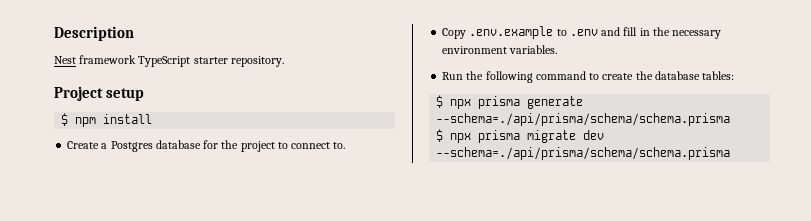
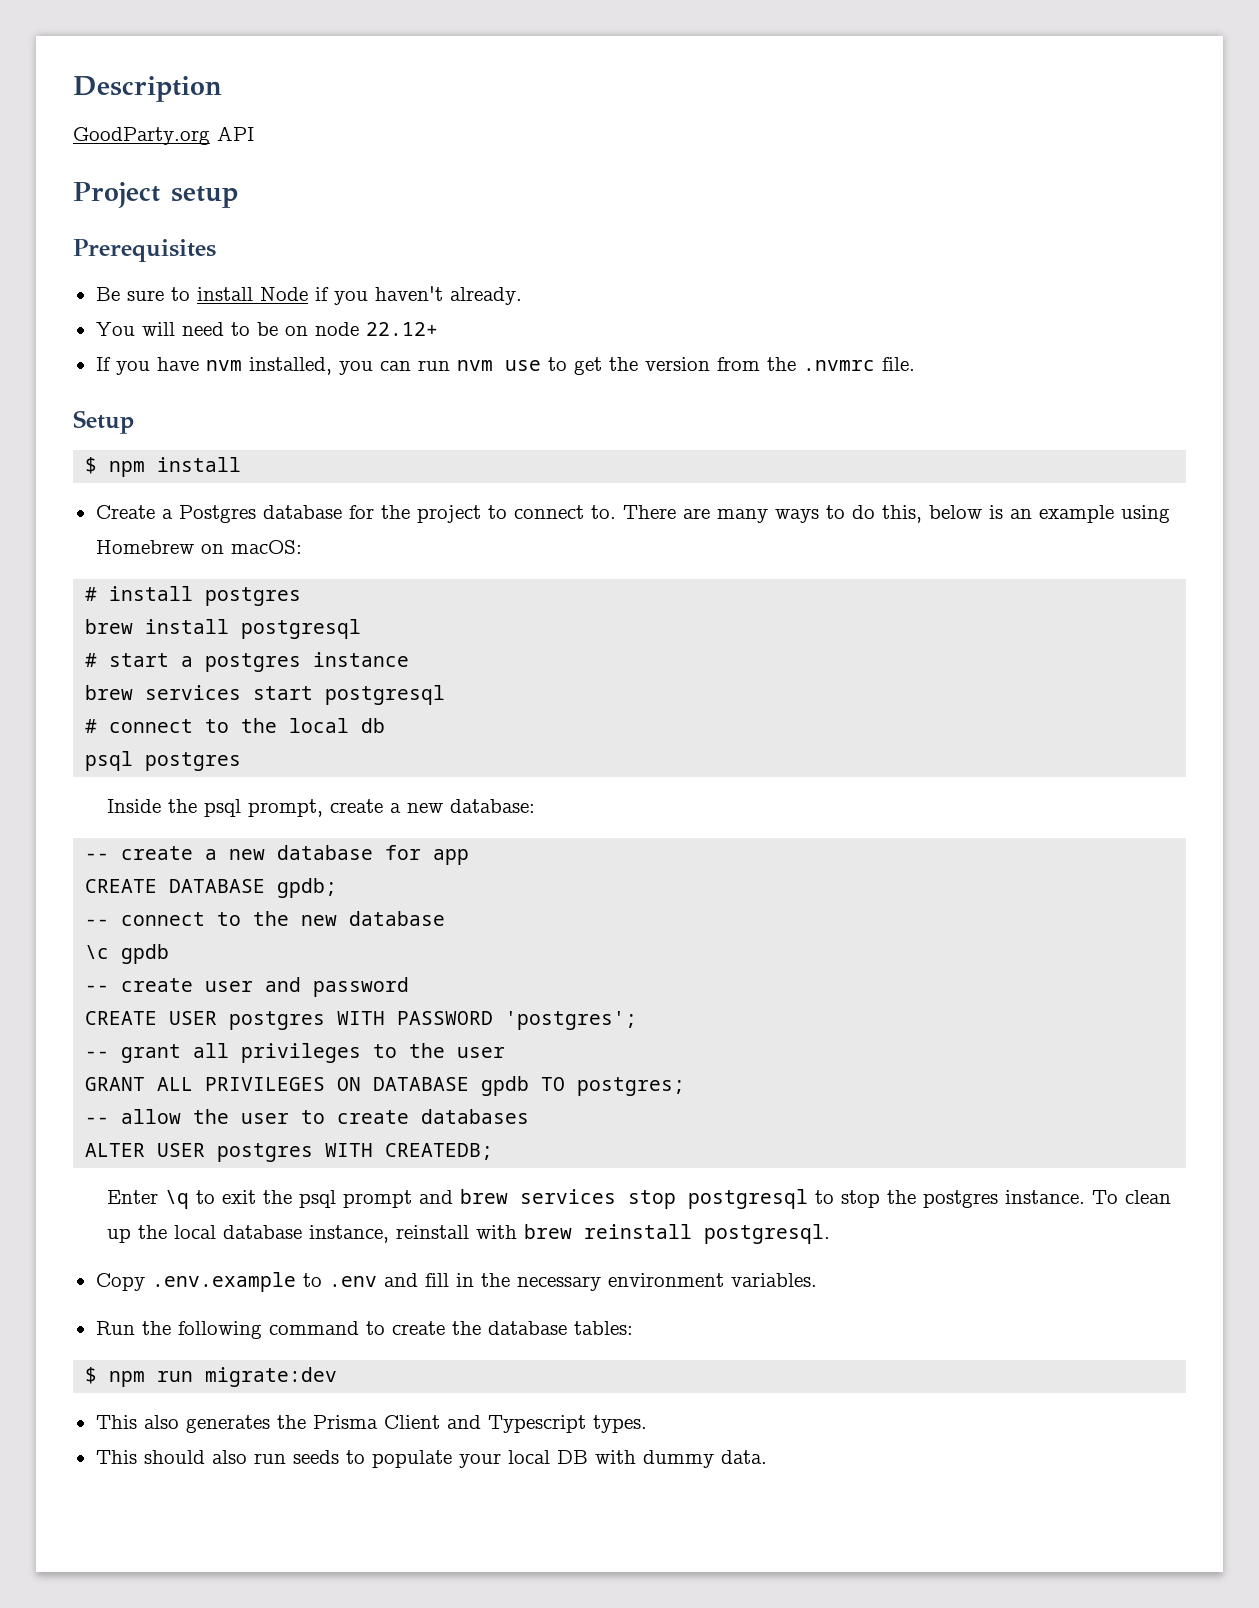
[54,55,284,67] [54,86,145,101] Nest framework TypeScript starter repository. // Project setup -> [73,126,254,145] [73,182,238,208] [73,239,216,262] [95,286,522,305] [95,322,438,336] [95,357,915,375] [73,410,134,434] GoodParty.org API // Project setup // Prerequisites // Be sure to install Node if you haven't already. // You will need to be on node 22.12+ // If you have nvm installed, you can run nvm use to get the version from the .nvmrc file. // Setup
(346, 145) none -> [622,505,1170,523] [95,540,302,554] [85,586,302,606] [85,619,362,639] [85,652,410,672] [85,685,446,705] [85,718,386,733] [85,751,242,771] [106,799,535,817] [85,845,470,865] [85,878,338,898] [85,911,446,926] [85,944,170,964] [85,977,410,997] [85,1011,638,1030] [85,1043,506,1063] [85,1076,686,1096] [85,1109,530,1124] [85,1143,494,1162] [106,1189,1171,1209] [106,1224,830,1244] There are many ways to do this, below is an example using Homebrew on macOS: // # install postgres // brew install postgresql // # start a postgres instance // brew services start postgresql // # connect to the local db // psql postgres // Inside the psql prompt, create a new database: // -- create a new database for app // CREATE DATABASE gpdb; // -- connect to the new database // \c gpdb // -- create user and password // CREATE USER postgres WITH PASSWORD 'postgres'; // -- grant all privileges to the user // GRANT ALL PRIVILEGES ON DATABASE gpdb TO postgres; // -- allow the user to create databases // ALTER USER postgres WITH CREATEDB; // Enter \q to exit the psql prompt and brew services stop postgresql to stop the postgres instance. To clean up the local database instance, reinstall with brew reinstall postgresql.
[450,96,584,109] [436,113,731,126] [436,129,605,143] [436,147,731,160] npx prisma generate --schema=./api/prisma/schema/schema.prisma // $ npx prisma migrate dev --schema=./api/prisma/schema/schema.prisma -> [109,1367,338,1387] [95,1415,647,1433] [95,1450,767,1468] npm run migrate:dev // This also generates the Prisma Client and Typescript types. // This should also run seeds to populate your local DB with dummy data.

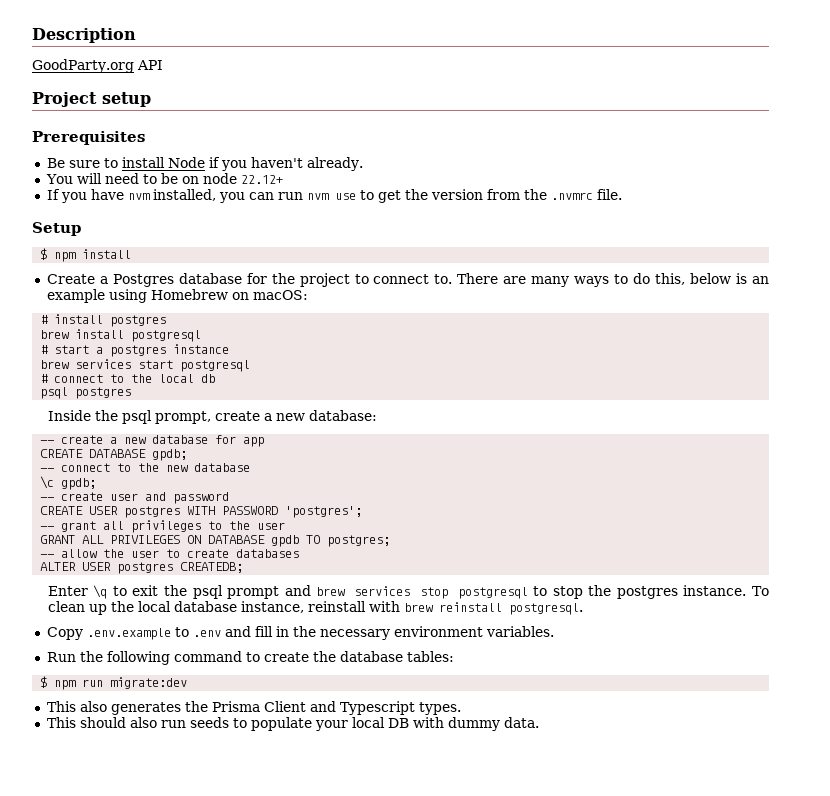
[121,944,170,964] gpdb -> [61,478,97,490] gpdb;
[325,1143,374,1157] WITH -> (174, 568) none

